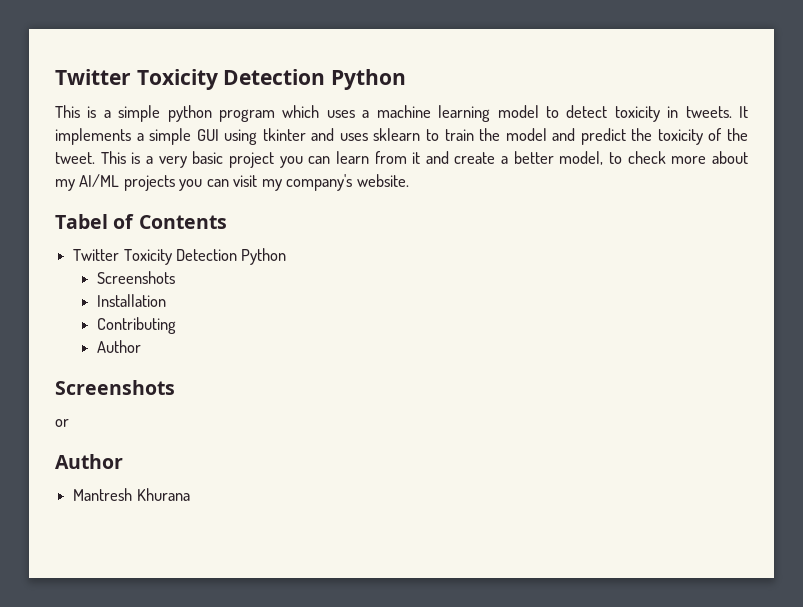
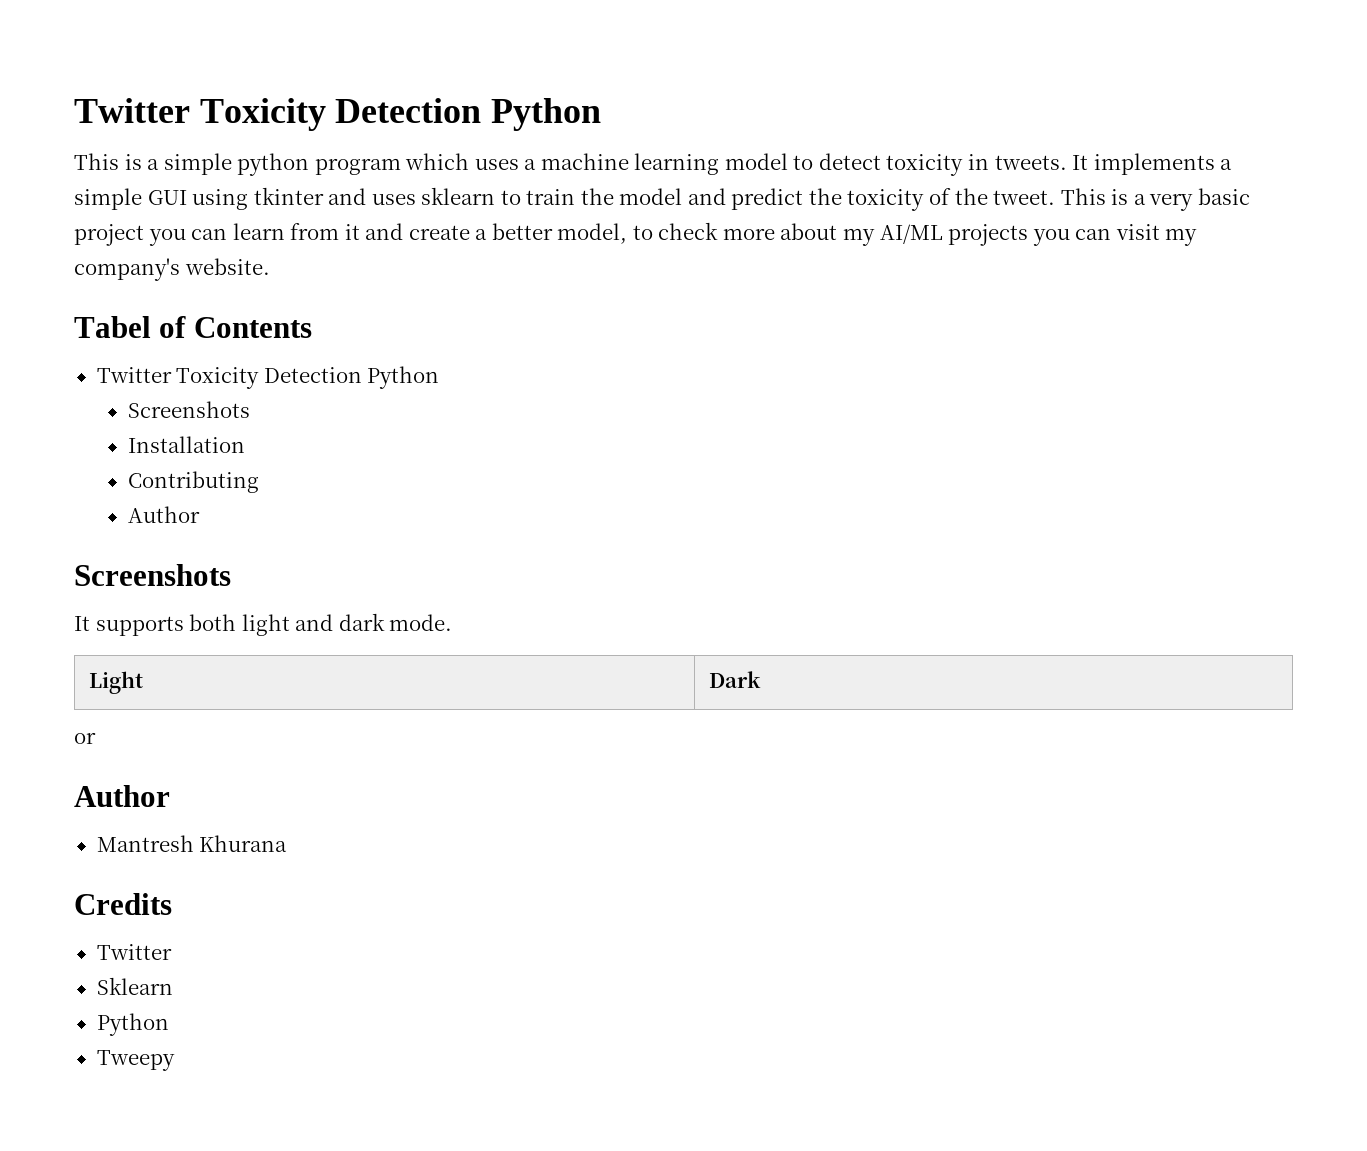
(175, 387) none -> [74,613,453,636] [88,671,143,694] [708,671,761,688] // It supports both light and dark mode. // Light | Dark
(190, 494) none -> [74,893,172,915] [96,944,172,960] [96,977,173,995] [96,1013,169,1036] [96,1050,175,1071] // Credits // Twitter // Sklearn // Python // Tweepy

